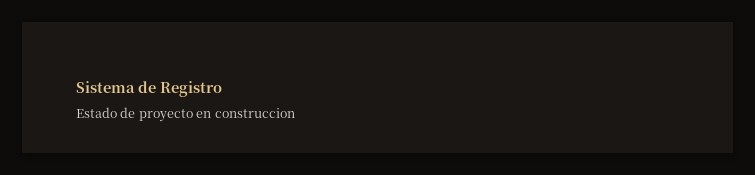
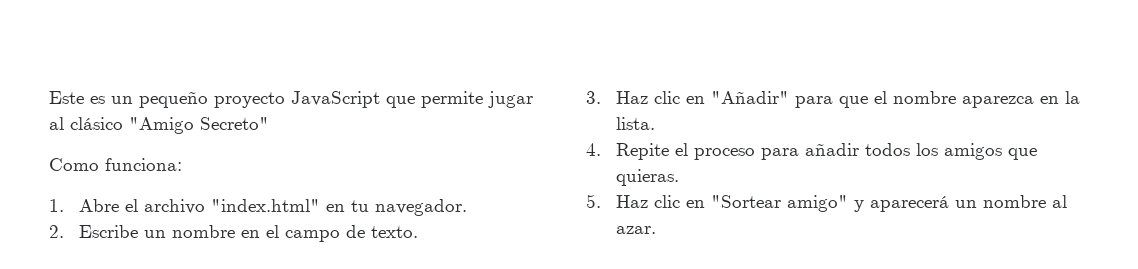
[76,81,222,97] [76,107,295,122] Sistema de Registro // Estado de proyecto en construccion -> [49,91,533,108] [49,117,269,134] [49,158,182,171] [49,199,467,216] [49,225,418,242] [586,91,1080,108] [615,117,655,130] [586,143,1037,160] [615,169,679,186] [586,194,1067,212] [615,226,656,234] Este es un pequeño proyecto JavaScript que permite jugar al clásico "Amigo Secreto" // Como funciona: // 1. Abre el archivo "index.html" en tu navegador. // 2. Escribe un nombre en el campo de texto. // 3. Haz clic en "Añadir" para que el nombre aparezca en la lista. // 4. Repite el proceso para añadir todos los amigos que quieras. // 5. Haz clic en "Sortear amigo" y aparecerá un nombre al azar.

